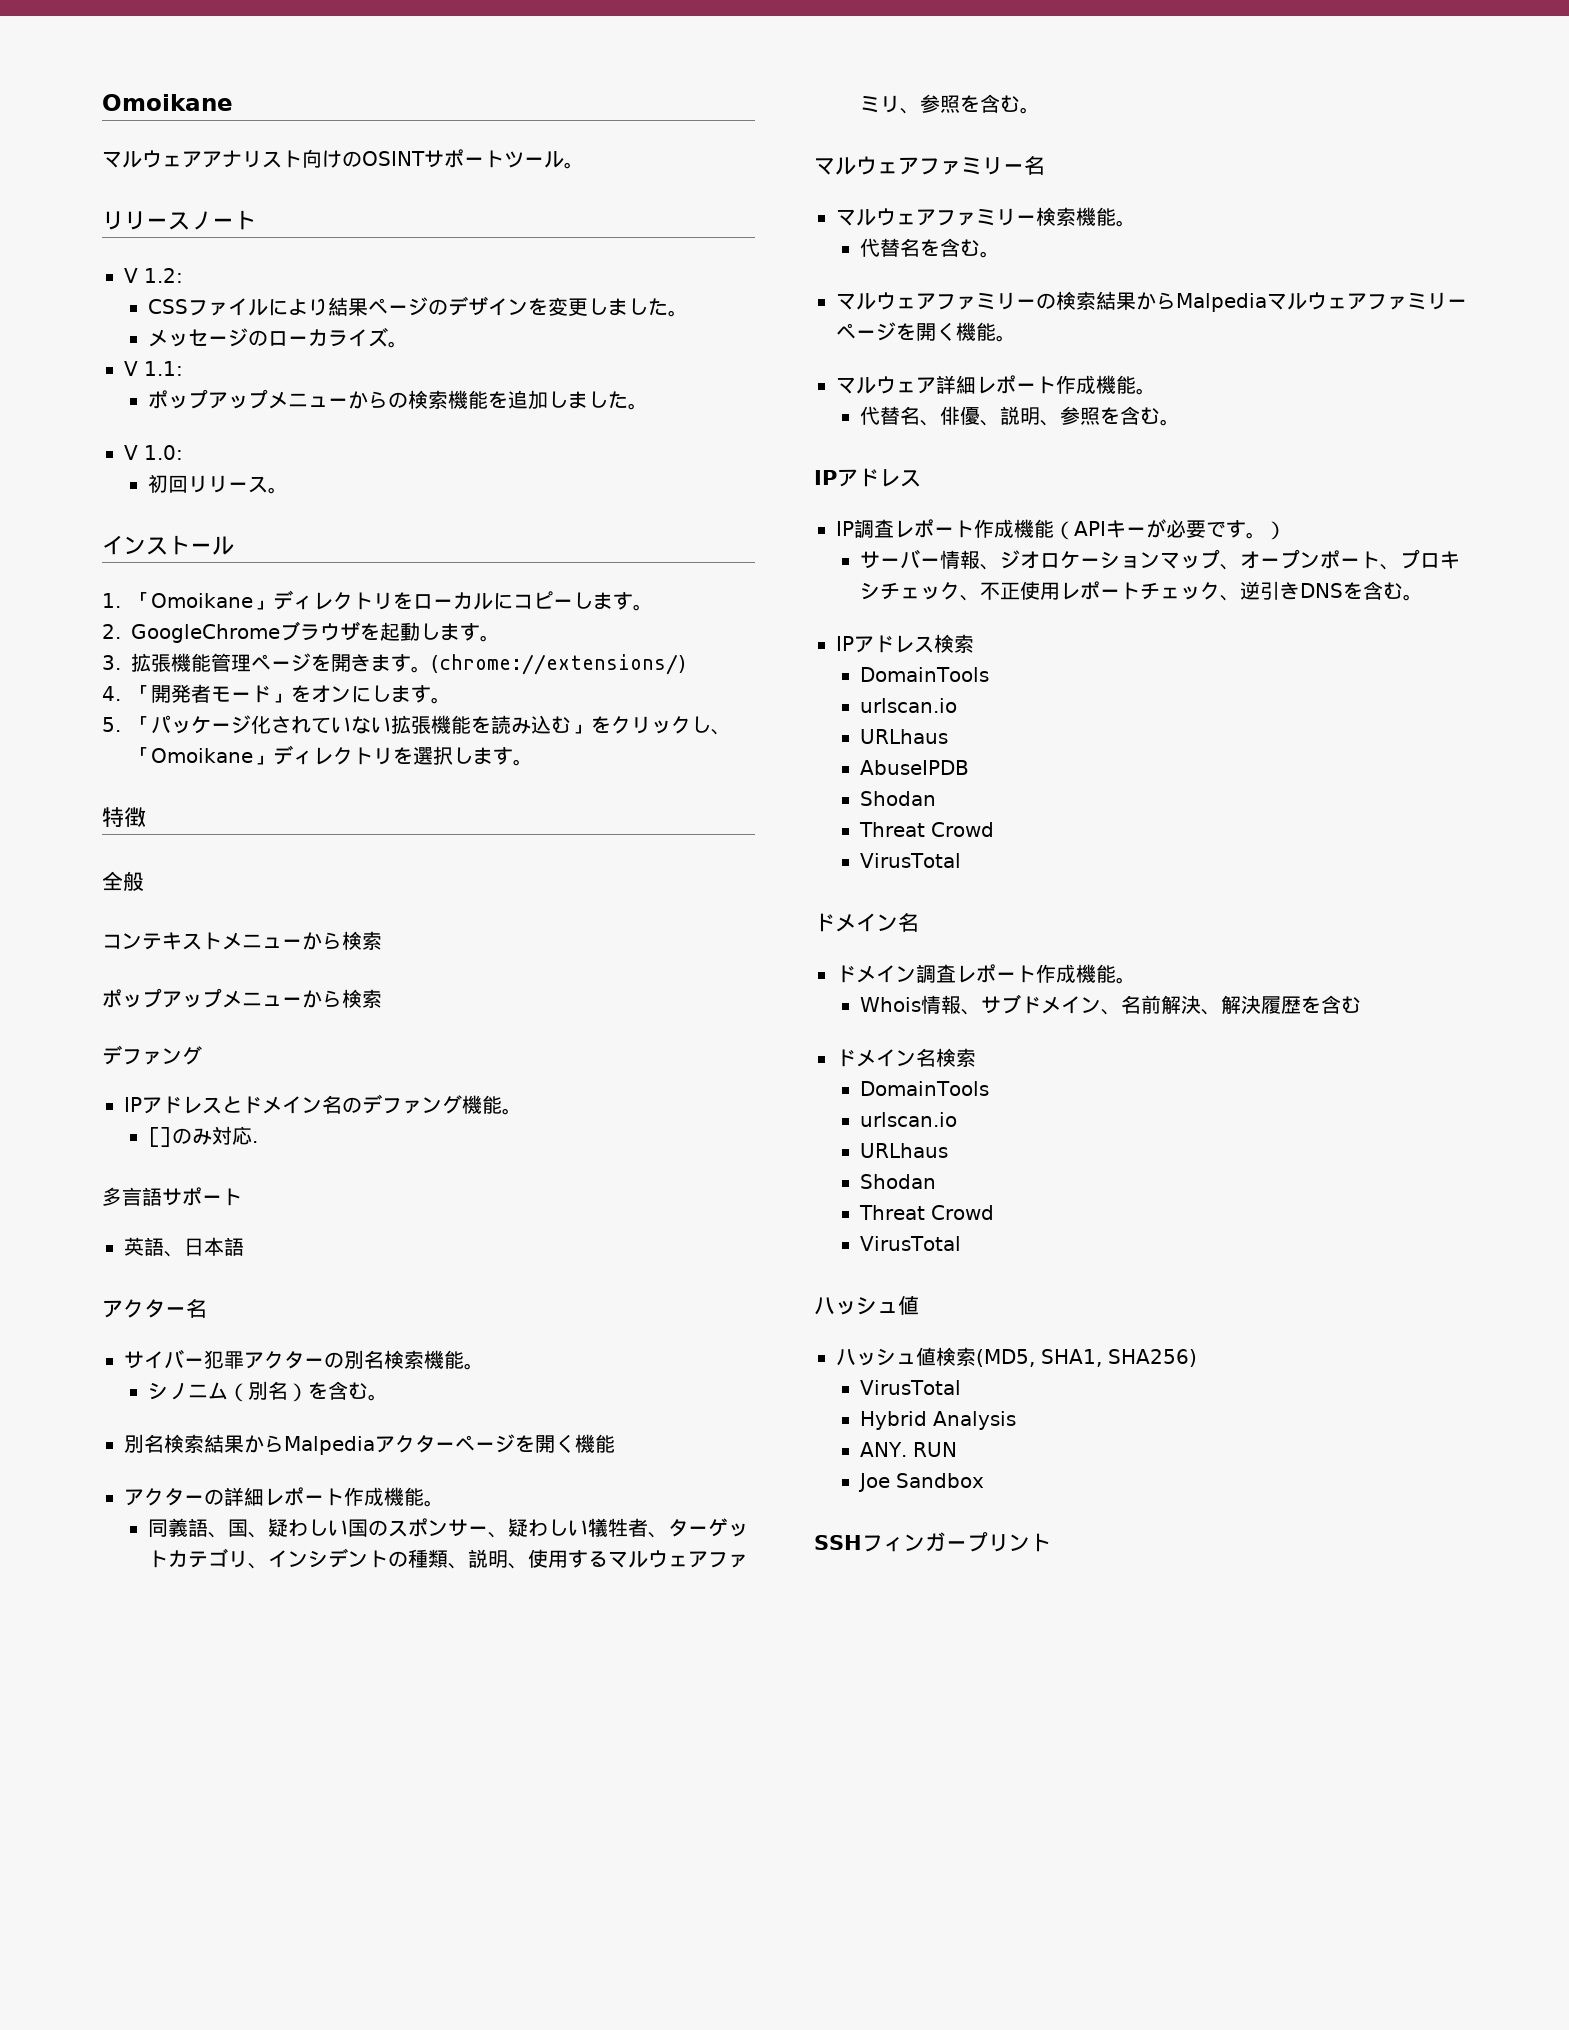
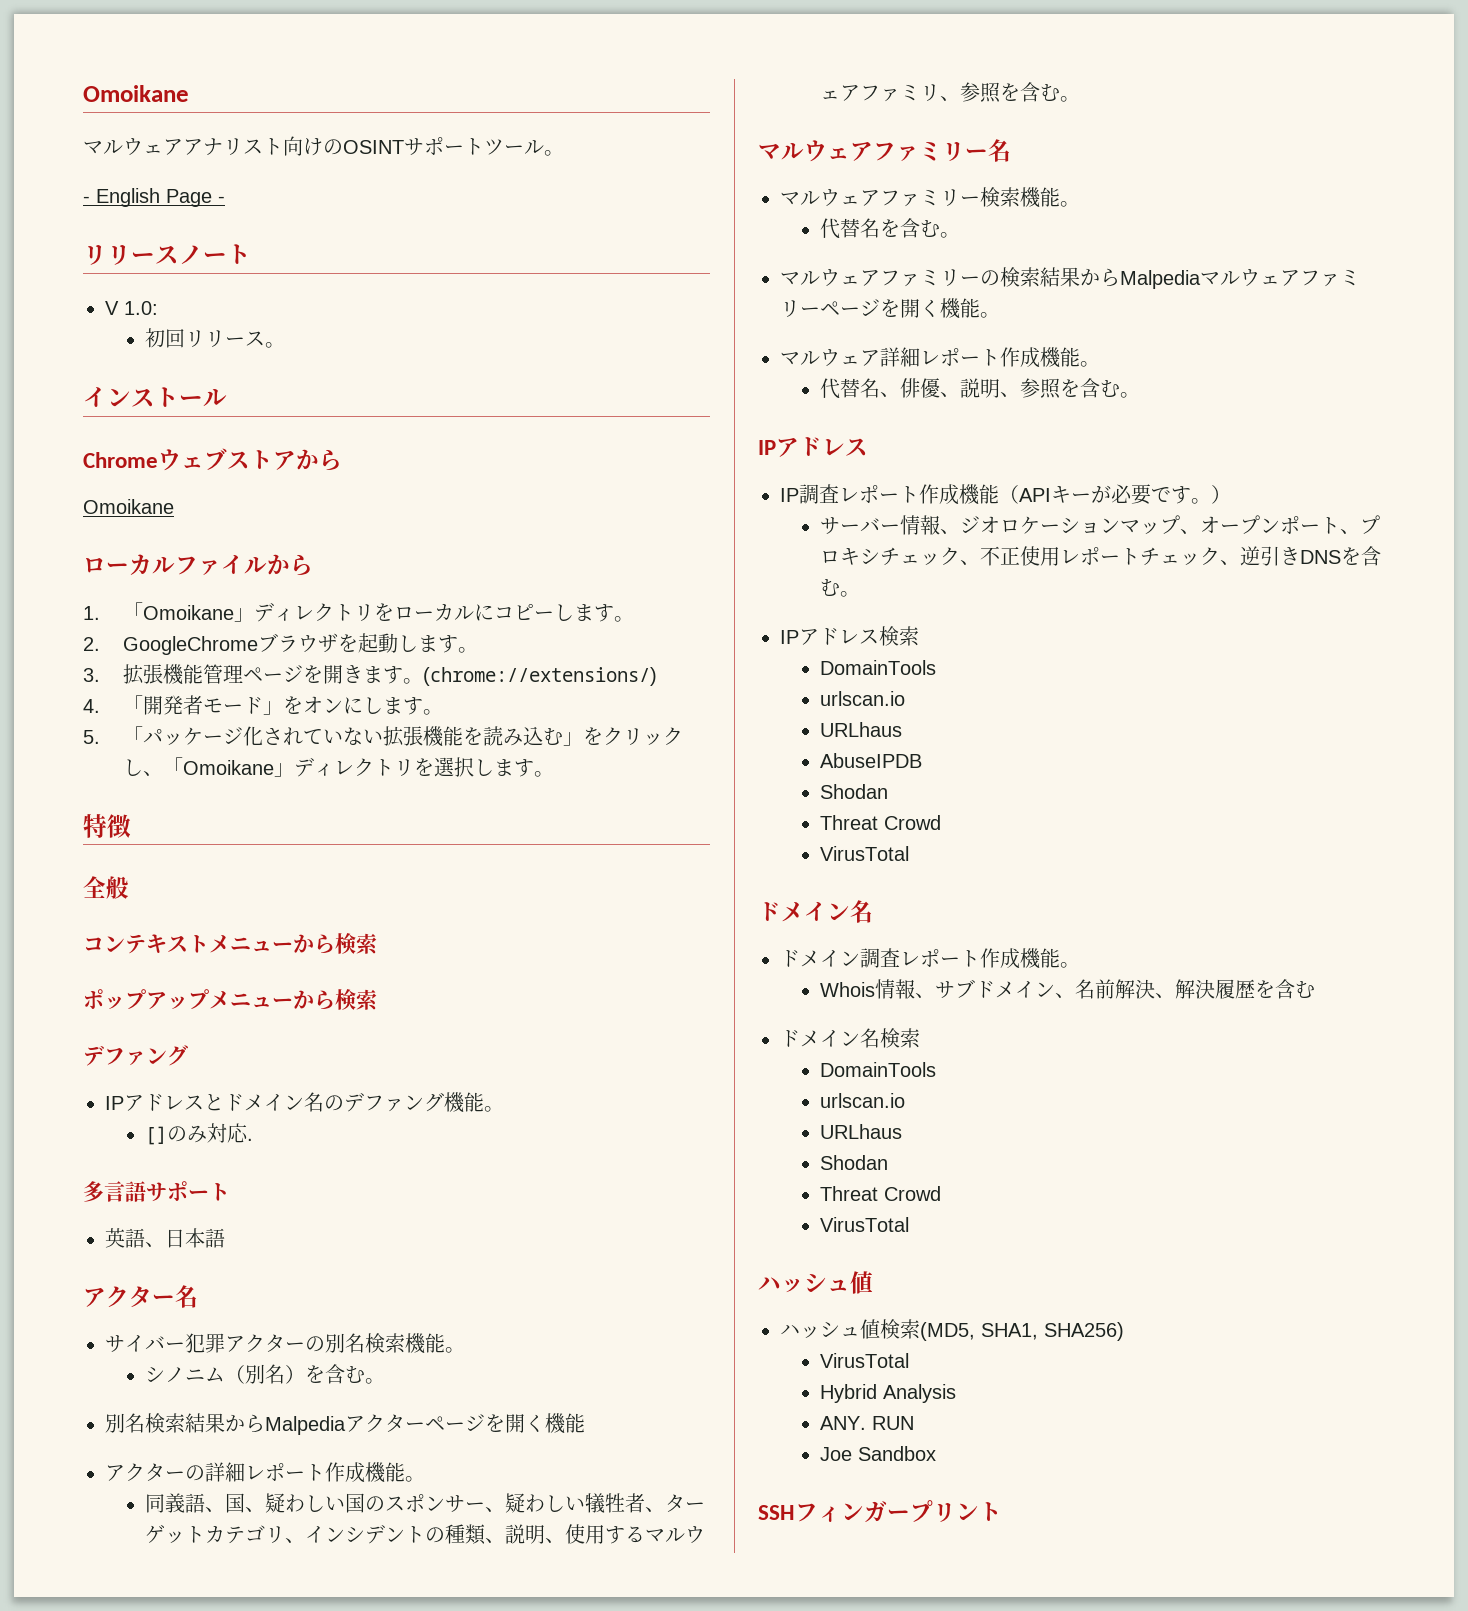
(584, 165) none -> [83,188,225,207] // - English Page -
[124,268,183,283] [148,296,689,317] [148,327,409,348] [124,361,183,376] [148,389,649,410] // V 1.2: // CSSファイルにより結果ページのデザインを変更しました。 // メッセージのローカライズ。 // V 1.1: // ポップアップメニューからの検索機能を追加しました。 -> (251, 254) none
(234, 545) none -> [83,448,342,471] [83,499,174,514] [83,554,313,576] // Chromeウェブストアから // Omoikane // ローカルファイルから

